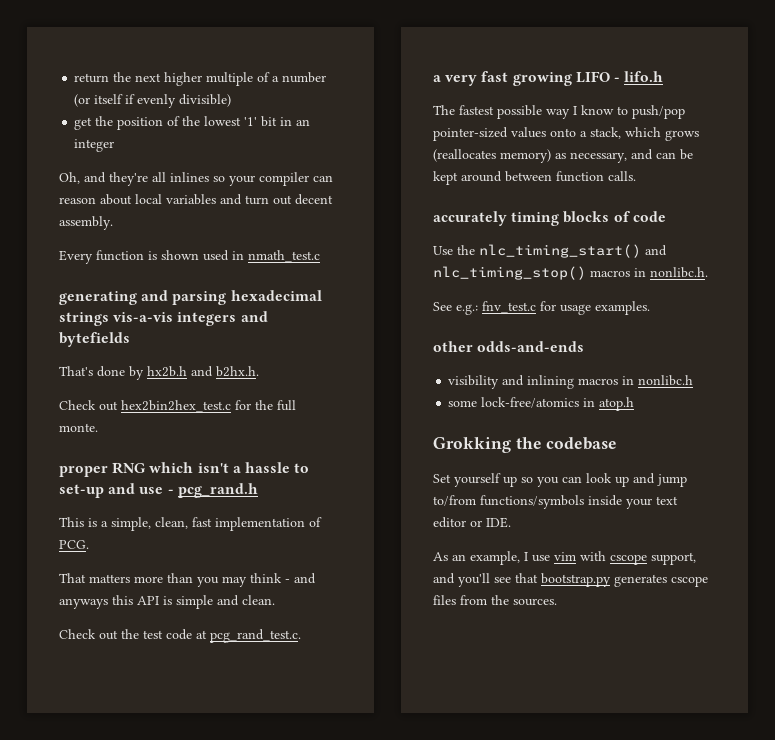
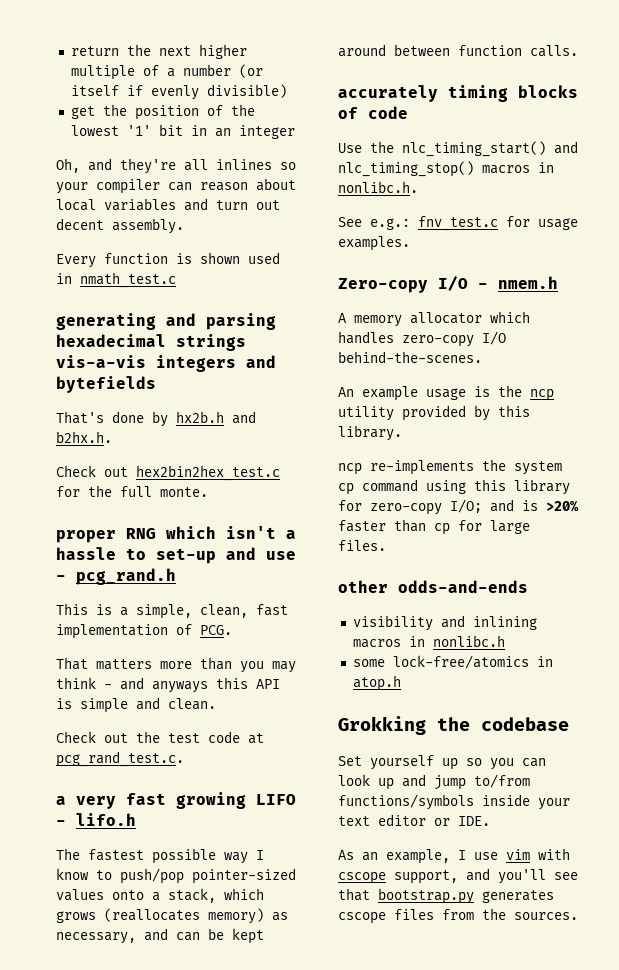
(650, 308) none -> [338,276,558,293] [338,311,530,327] [338,331,506,347] [338,351,482,363] [338,385,554,401] [338,405,530,421] [338,425,402,441] [338,459,562,475] [338,479,570,495] [338,499,579,515] [338,519,530,535] [338,540,386,551] // Zero-copy I/O - nmem.h // A memory allocator which handles zero-copy I/O behind-the-scenes. // An example usage is the ncp utility provided by this library. // ncp re-implements the system cp command using this library for zero-copy I/O; and is >20% faster than cp for large files.

